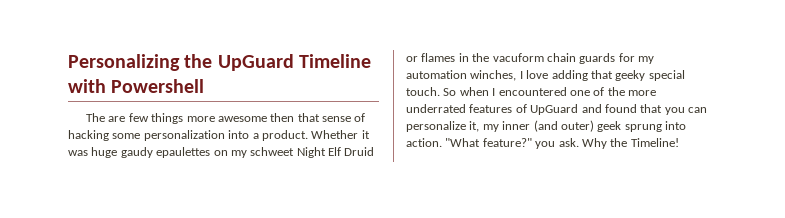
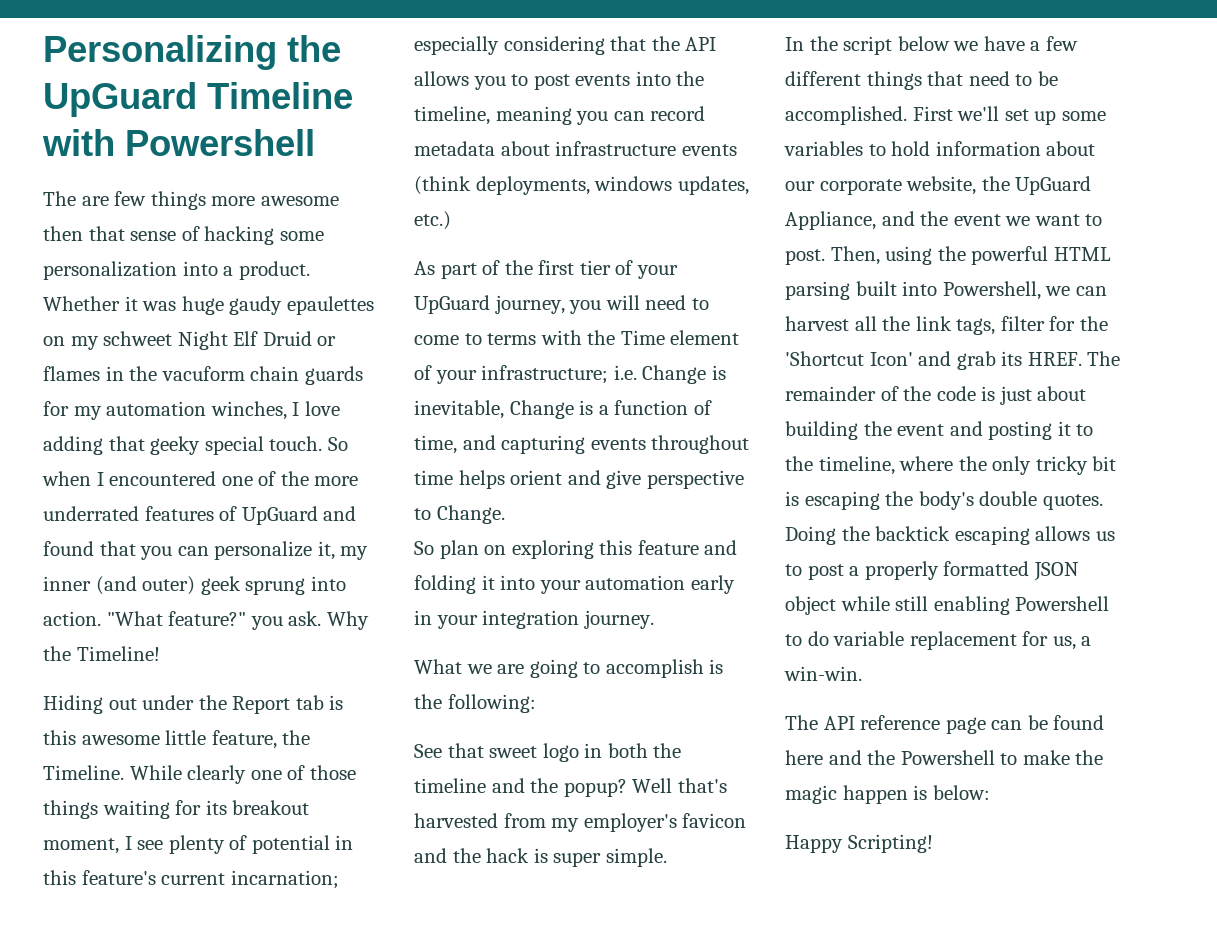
(679, 142) none -> [43,695,344,714] [43,730,311,749] [43,765,356,784] [43,800,310,819] [43,835,354,854] [43,870,339,889] [414,36,717,55] [414,71,705,90] [414,106,706,125] [414,141,737,156] [414,176,749,195] [414,211,451,230] [414,260,678,279] [414,295,709,314] [414,330,740,345] [414,365,726,384] [414,400,712,419] [414,435,750,454] [414,470,744,489] [414,505,505,524] [414,540,738,559] [414,575,735,594] [414,610,654,629] [414,659,724,678] [414,694,536,713] [414,743,682,762] [414,778,727,797] [414,813,747,832] [414,848,667,867] [785,36,1078,55] [785,71,1058,90] [785,106,1106,125] [784,141,1096,156] [785,176,1092,195] [785,211,1103,230] [785,246,1111,265] [785,281,1107,300] [785,316,1108,335] [785,351,1121,370] [785,386,1087,405] [785,421,1094,440] [785,456,1117,475] [785,491,1103,510] [785,526,1115,545] [785,561,1079,581] [785,596,1110,615] [785,631,1092,650] [784,666,862,681] [785,715,1105,734] [785,750,1104,765] [785,785,990,804] [785,834,933,853] // Hiding out under the Report tab is this awesome little feature, the Timeline. While clearly one of those things waiting for its breakout moment, I see plenty of potential in this feature's current incarnation; especially considering that the API allows you to post events into the timeline, meaning you can record metadata about infrastructure events (think deployments, windows updates, etc.) // As part of the first tier of your UpGuard journey, you will need to come to terms with the Time element of your infrastructure; i.e. Change is inevitable, Change is a function of time, and capturing events throughout time helps orient and give perspective to Change. // So plan on exploring this feature and folding it into your automation early in your integration journey. // What we are going to accomplish is the following: // See that sweet logo in both the timeline and the popup? Well that's harvested from my employer's favicon and the hack is super simple. // In the script below we have a few different things that need to be accomplished. First we'll set up some variables to hold information about our corporate website, the UpGuard Appliance, and the event we want to post. Then, using the powerful HTML parsing built into Powershell, we can harvest all the link tags, filter for the 'Shortcut Icon' and grab its HREF. The remainder of the code is just about building the event and posting it to the timeline, where the only tricky bit is escaping the body's double quotes. Doing the backtick escaping allows us to post a properly formatted JSON object while still enabling Powershell to do variable replacement for us, a win-win. // The API reference page can be found here and the Powershell to make the magic happen is below: // Happy Scripting!

